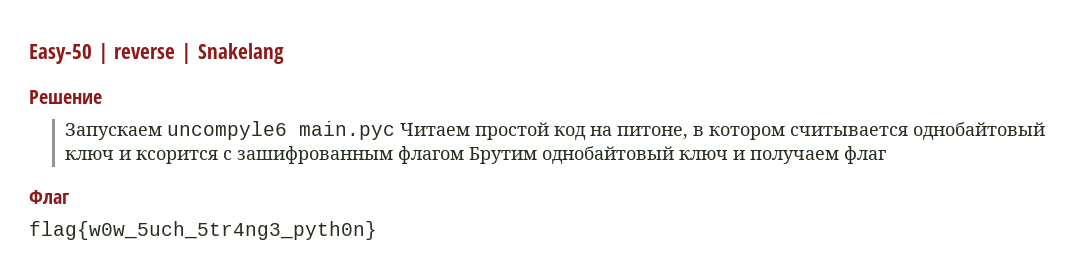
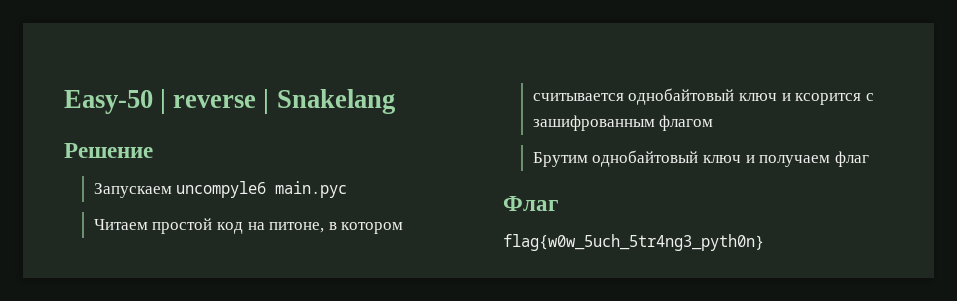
(395, 130) none -> (348, 189) //
(464, 155) none -> (714, 123) //

